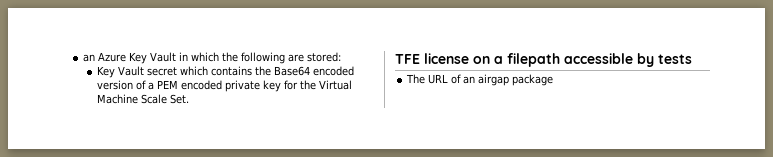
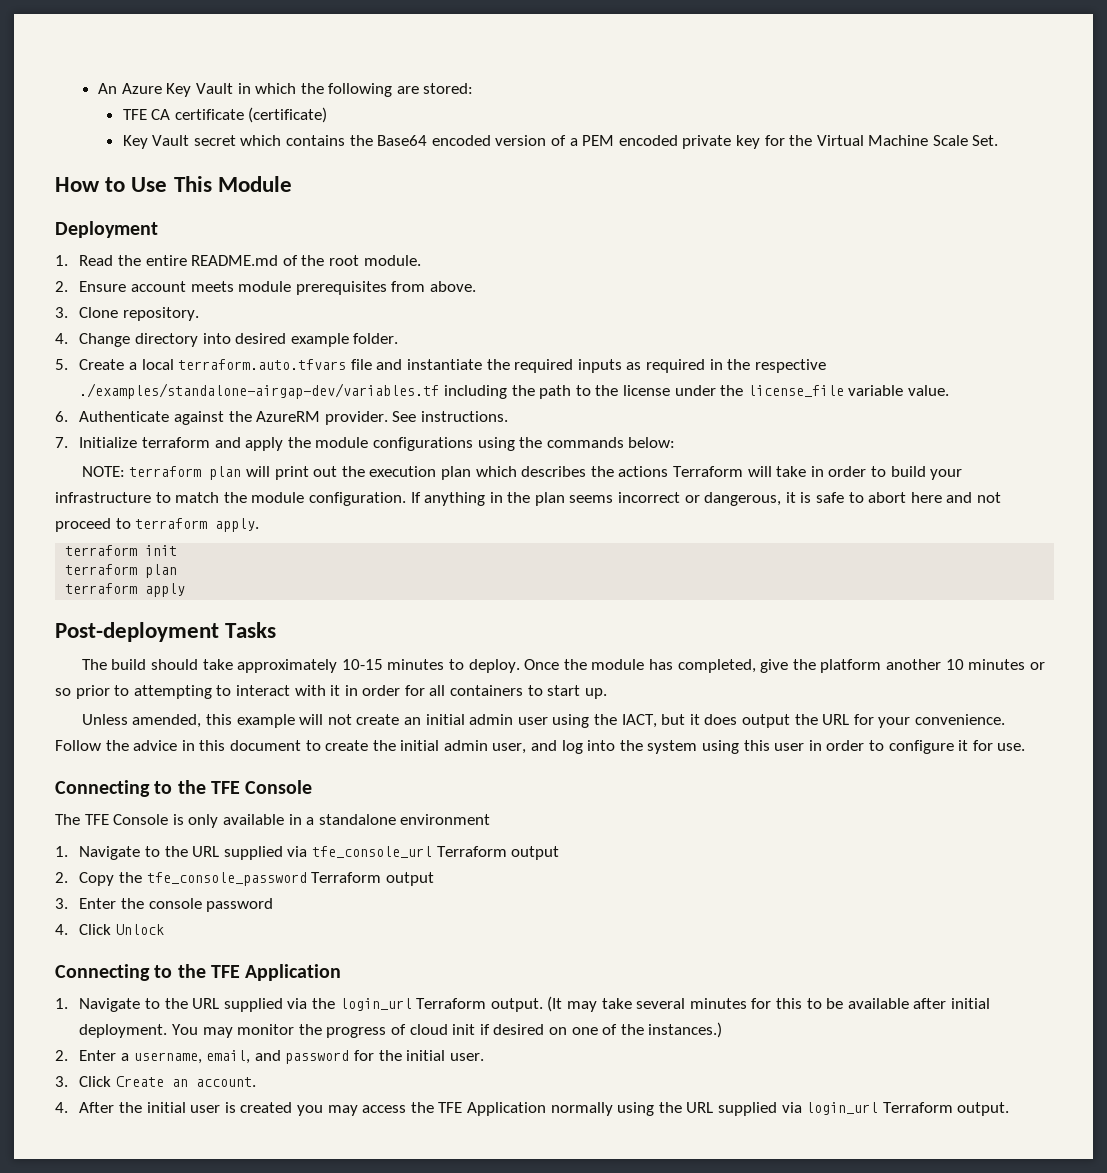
[83,54,96,62] an -> [98,83,118,94] An
(342, 57) none -> [122,107,328,123] // TFE CA certificate (certificate)
[395,53,692,67] [406,74,554,86] TFE license on a filepath accessible by tests // The URL of an airgap package -> [55,176,292,192] [55,221,158,238] [55,255,421,266] [55,281,477,295] [55,307,200,321] [55,333,399,347] [55,359,826,373] [79,383,949,399] [55,411,509,425] [55,437,676,451] [81,466,963,480] [55,492,1001,506] [55,518,260,532] [65,545,178,556] [65,564,178,578] [65,583,186,597] [55,622,277,642] [81,659,1045,673] [55,685,607,699] [81,714,1005,728] [55,740,1026,754] [55,780,313,797] [55,814,491,828] [55,846,560,860] [55,872,434,886] [55,898,274,912] [55,924,165,935] [55,964,342,981] [55,996,990,1012] [79,1022,723,1038] [55,1050,484,1064] [55,1076,257,1087] [55,1102,1010,1116] How to Use This Module // Deployment // 1. Read the entire README.md of the root module. // 2. Ensure account meets module prerequisites from above. // 3. Clone repository. // 4. Change directory into desired example folder. // 5. Create a local terraform.auto.tfvars file and instantiate the required inputs as required in the respective ./examples/standalone-airgap-dev/variables.tf including the path to the license under the license_file variable value. // 6. Authenticate against the AzureRM provider. See instructions. // 7. Initialize terraform and apply the module configurations using the commands below: // NOTE: terraform plan will print out the execution plan which describes the actions Terraform will take in order to build your infrastructure to match the module configuration. If anything in the plan seems incorrect or dangerous, it is safe to abort here and not proceed to terraform apply. // terraform init // terraform plan // terraform apply // Post-deployment Tasks // The build should take approximately 10-15 minutes to deploy. Once the module has completed, give the platform another 10 minutes or so prior to attempting to interact with it in order for all containers to start up. // Unless amended, this example will not create an initial admin user using the IACT, but it does output the URL for your convenience. Follow the advice in this document to create the initial admin user, and log into the system using this user in order to configure it for use. // Connecting to the TFE Console // The TFE Console is only available in a standalone environment // 1. Navigate to the URL supplied via tfe_console_url Terraform output // 2. Copy the tfe_console_password Terraform output // 3. Enter the console password // 4. Click Unlock // Connecting to the TFE Application // 1. Navigate to the URL supplied via the login_url Terraform output. (It may take several minutes for this to be available after initial deployment. You may monitor the progress of cloud init if desired on one of the instances.) // 2. Enter a username, email, and password for the initial user. // 3. Click Create an account. // 4. After the initial user is created you may access the TFE Application normally using the URL supplied via login_url Terraform output.

